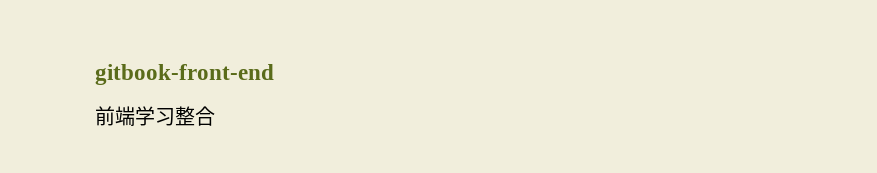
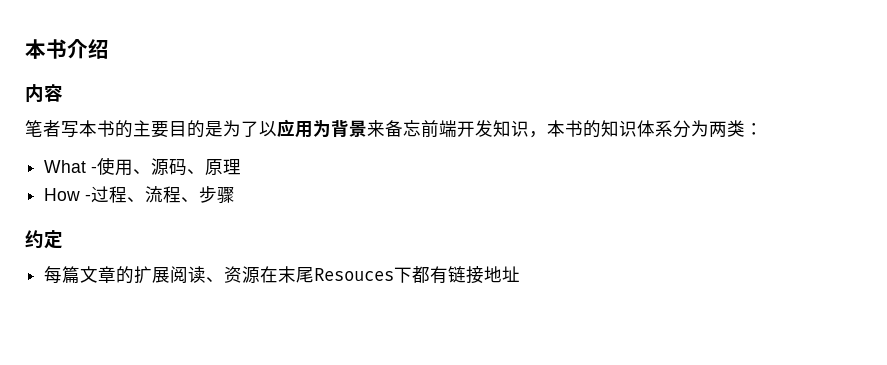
[95,64,274,85] [95,106,215,126] gitbook-front-end // 前端学习整合 -> [25,39,109,59] [25,84,63,103] [25,119,763,138] [44,157,242,176] [44,186,236,204] [25,230,63,249] [44,266,521,284] 本书介绍 // 内容 // 笔者写本书的主要目的是为了以应用为背景来备忘前端开发知识，本书的知识体系分为两类： // What -使用、源码、原理 // How -过程、流程、步骤 // 约定 // 每篇文章的扩展阅读、资源在末尾Resouces下都有链接地址

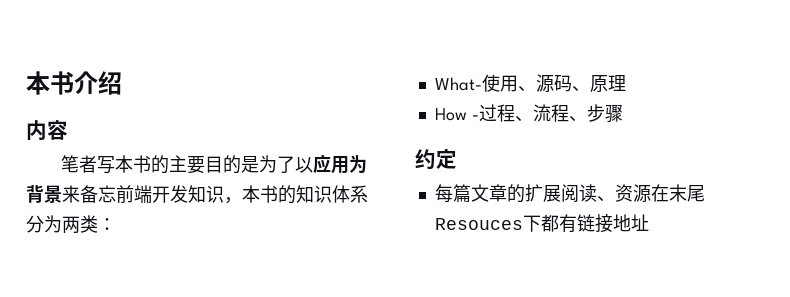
[44,160,98,173] What - -> [434,77,482,91] What-

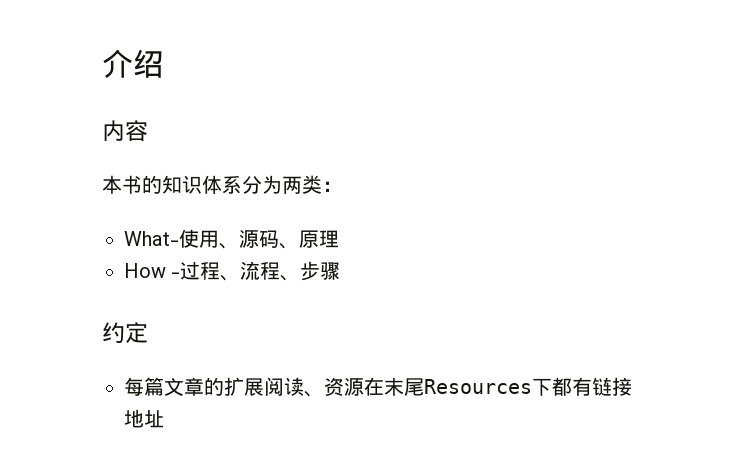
[26,71,74,95] 本书 -> (102, 63) none
[61,154,368,174] [26,185,242,204] 笔者写本书的主要目的是为了以应用为背景来备忘前端开发知识， -> (148, 131) none
[434,218,523,230] Resouces -> [424,379,532,394] Resources

